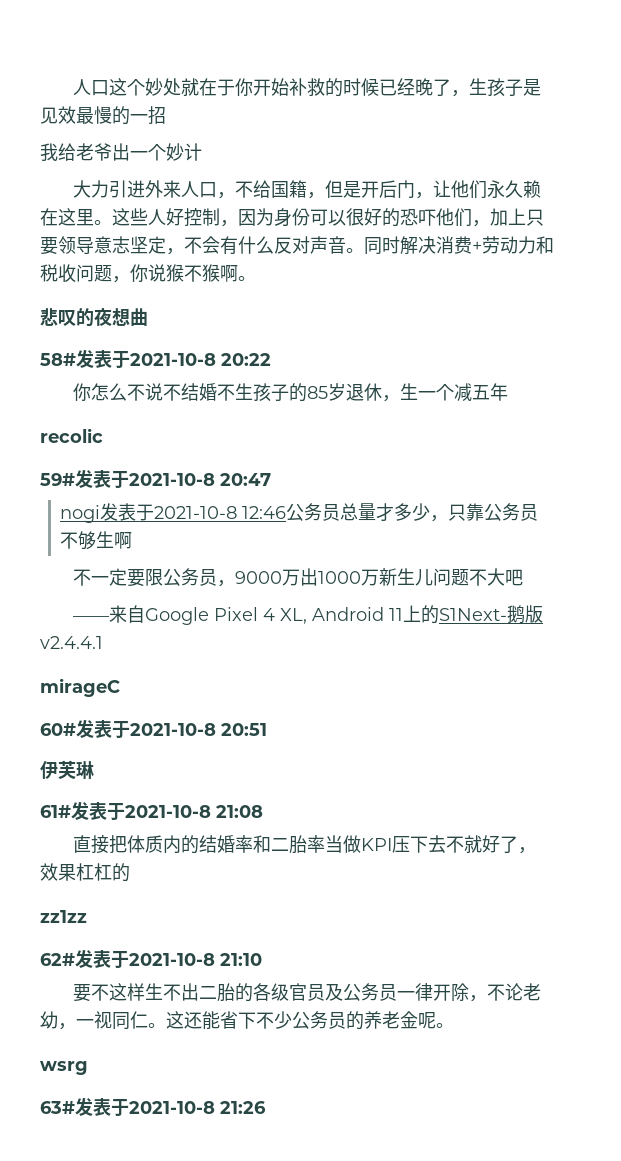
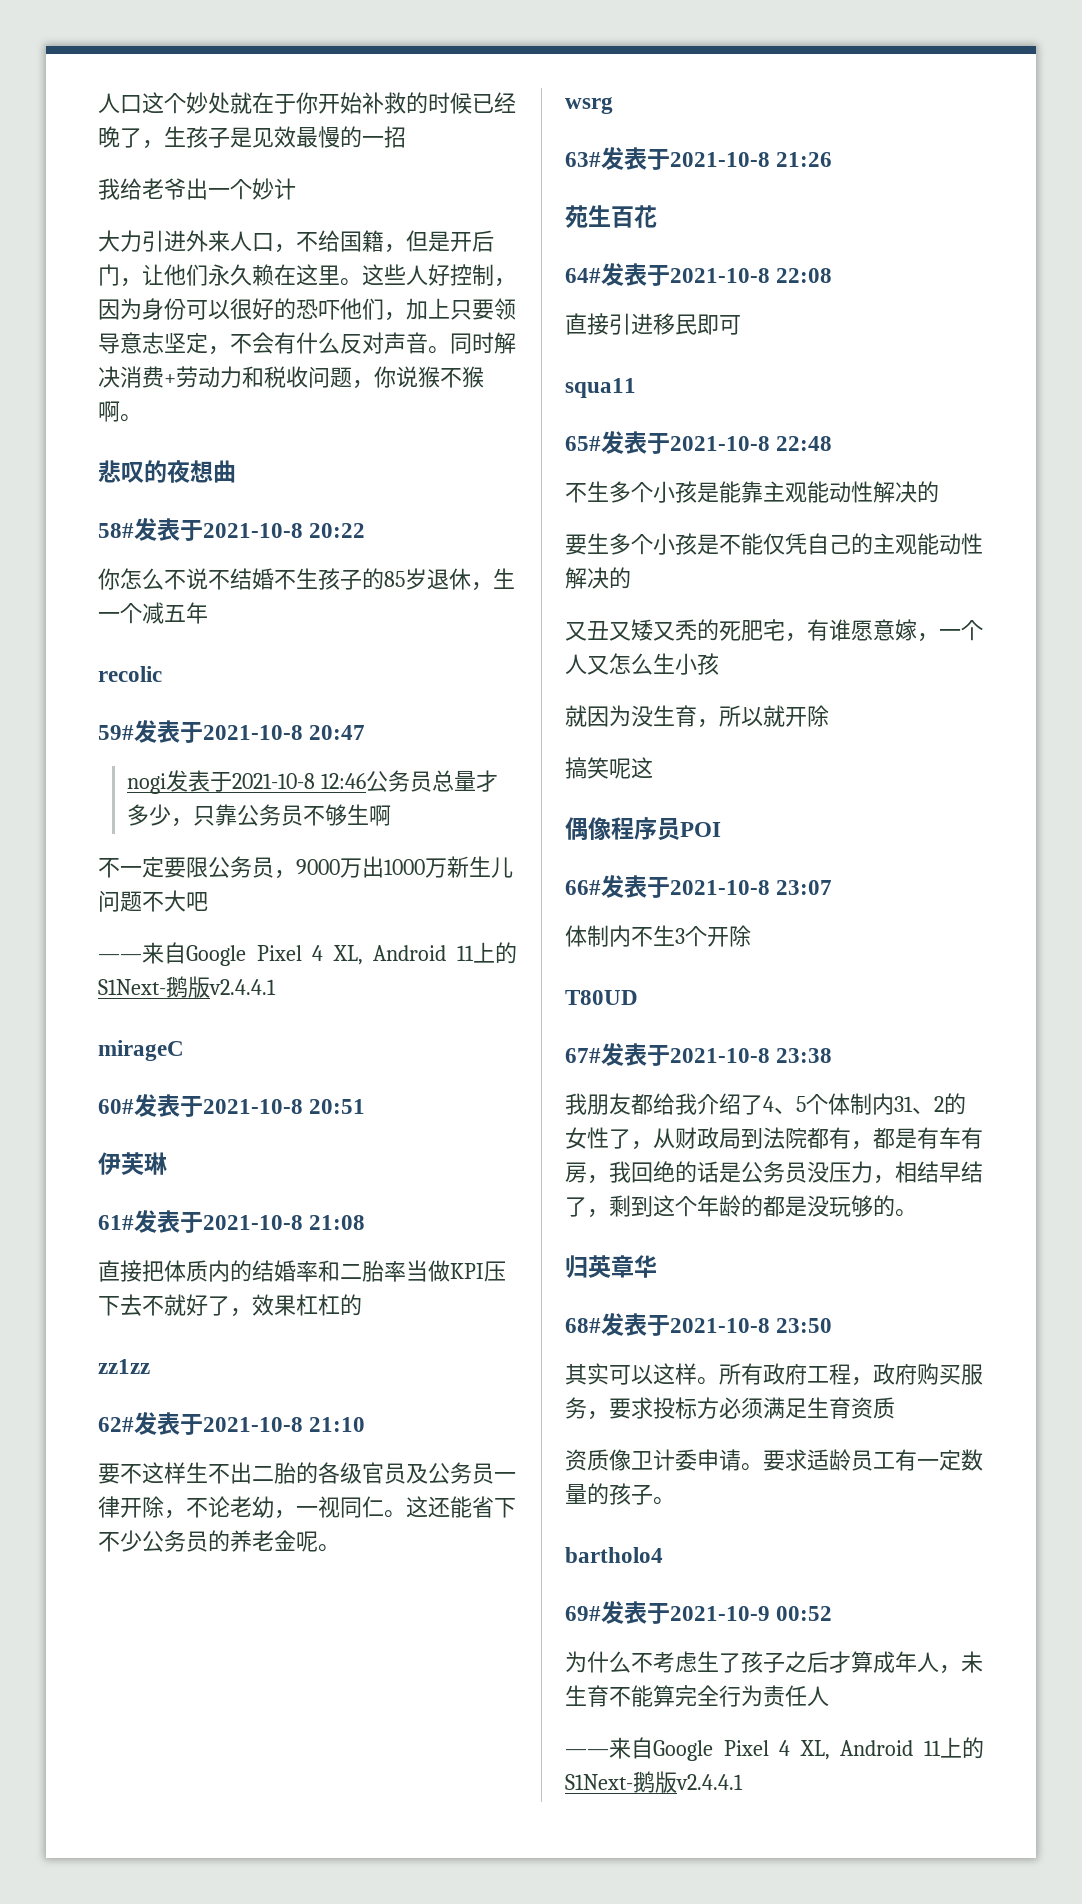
(266, 1107) none -> [565,205,657,228] [565,263,833,286] [565,313,741,335] [565,378,636,398] [565,431,833,454] [565,481,939,503] [565,533,983,555] [565,567,631,589] [565,619,983,642] [565,653,719,675] [565,705,829,728] [565,757,653,779] [565,817,721,841] [565,875,833,898] [565,925,751,947] [565,990,638,1005] [565,1043,833,1066] [565,1093,966,1115] [565,1127,983,1150] [565,1161,983,1184] [565,1195,917,1218] [565,1255,657,1278] [565,1313,833,1336] [565,1363,983,1386] [565,1397,895,1420] [565,1449,983,1471] [565,1483,675,1505] [565,1547,663,1563] [565,1601,833,1624] [565,1651,983,1674] [565,1685,829,1707] [565,1737,984,1761] [565,1771,743,1793] // 苑生百花 // 64#发表于2021-10-8 22:08 // 直接引进移民即可 // squa11 // 65#发表于2021-10-8 22:48 // 不生多个小孩是能靠主观能动性解决的 // 要生多个小孩是不能仅凭自己的主观能动性解决的 // 又丑又矮又秃的死肥宅，有谁愿意嫁，一个人又怎么生小孩 // 就因为没生育，所以就开除 // 搞笑呢这 // 偶像程序员POI // 66#发表于2021-10-8 23:07 // 体制内不生3个开除 // T80UD // 67#发表于2021-10-8 23:38 // 我朋友都给我介绍了4、5个体制内31、2的女性了，从财政局到法院都有，都是有车有房，我回绝的话是公务员没压力，相结早结了，剩到这个年龄的都是没玩够的。 // 归英章华 // 68#发表于2021-10-8 23:50 // 其实可以这样。所有政府工程，政府购买服务，要求投标方必须满足生育资质 // 资质像卫计委申请。要求适龄员工有一定数量的孩子。 // bartholo4 // 69#发表于2021-10-9 00:52 // 为什么不考虑生了孩子之后才算成年人，未生育不能算完全行为责任人 // ——来自Google Pixel 4 XL, Android 11上的S1Next-鹅版v2.4.4.1

